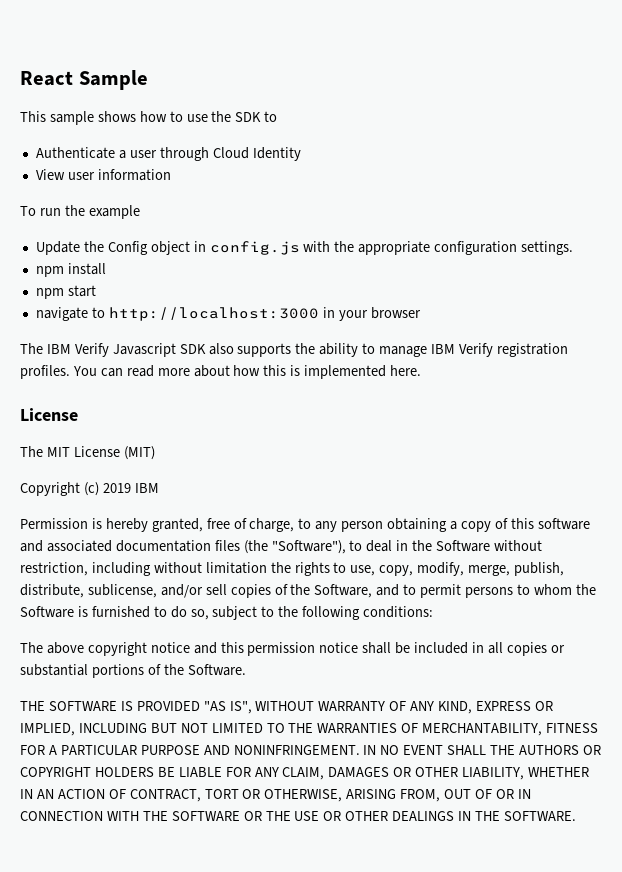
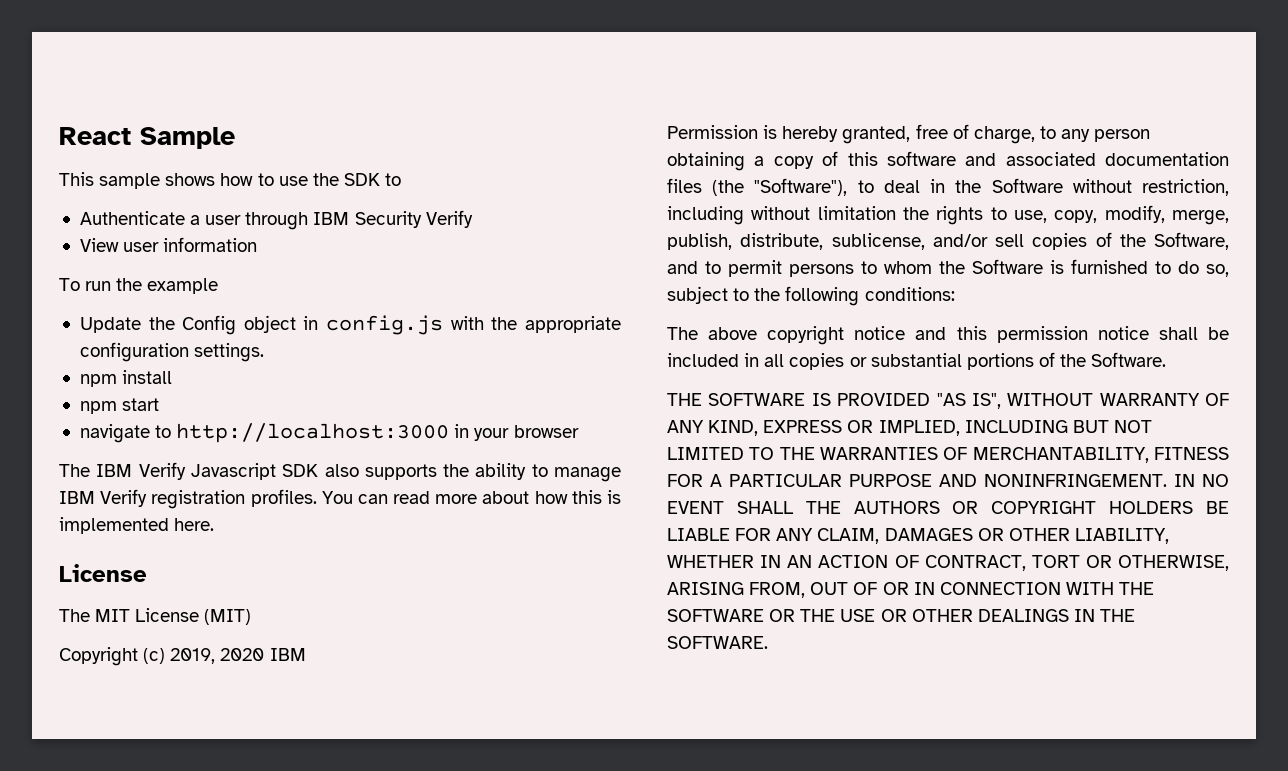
[212,147,301,161] Cloud Identity -> [313,210,473,228] IBM Security Verify
[102,483,131,493] 2019 -> [170,648,265,664] 2019, 2020

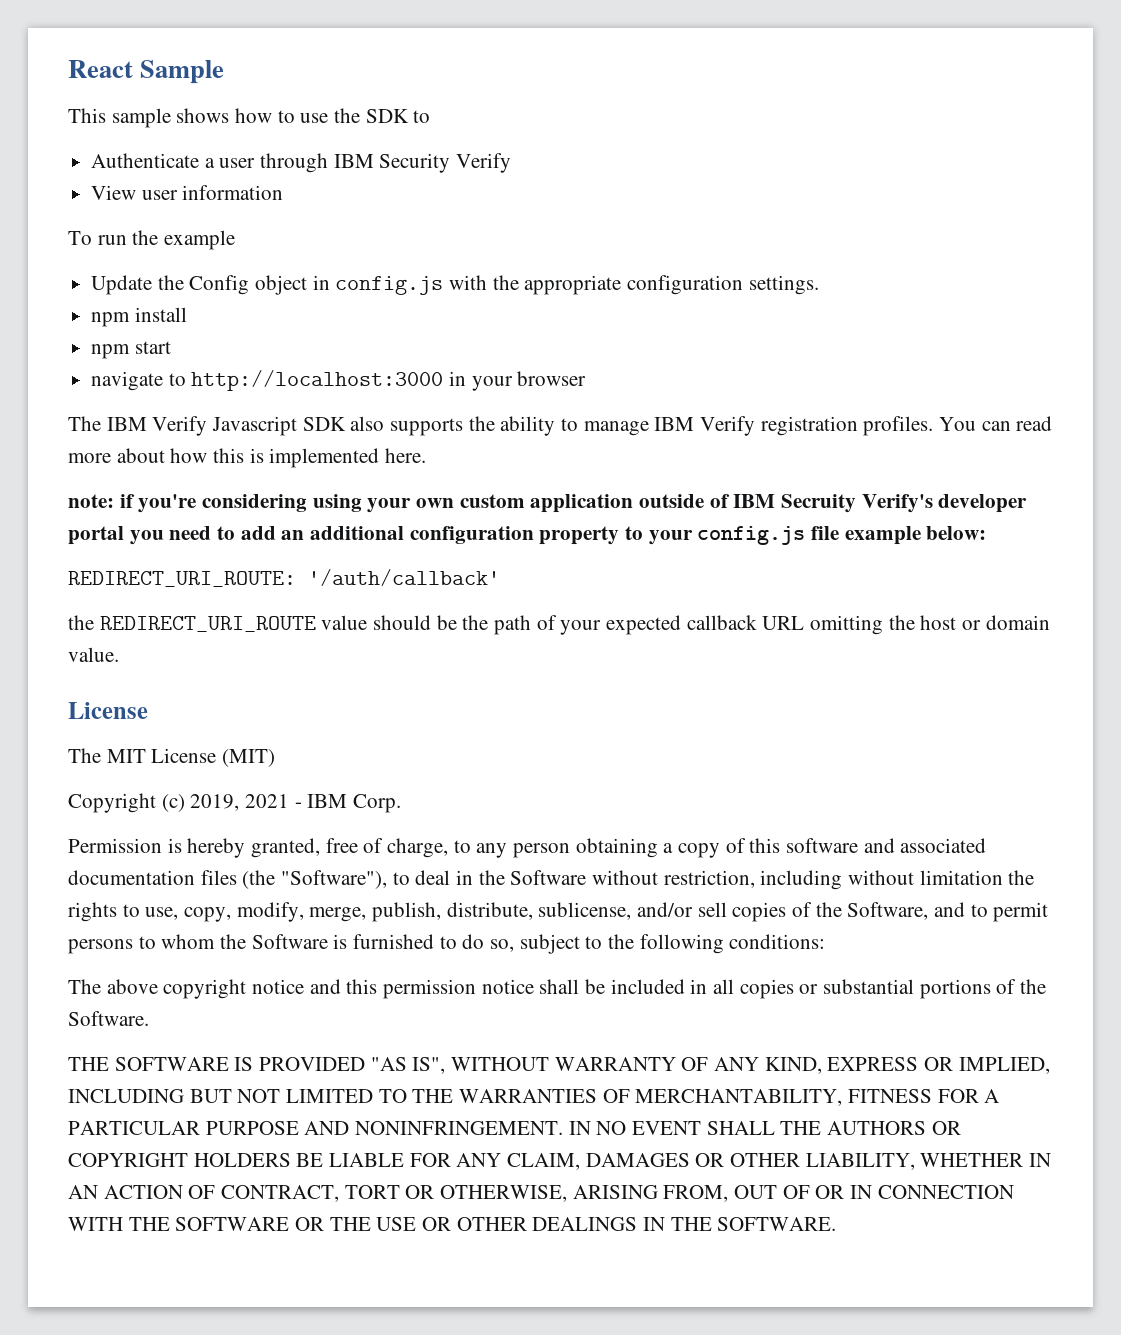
(215, 524) none -> [68,494,1028,513] [68,526,987,545] [68,569,500,587] [68,615,1050,635] [68,647,119,662] // note: if you're considering using your own custom application outside of IBM Secruity Verify's developer portal you need to add an additional configuration property to your config.js file example below: // REDIRECT_URI_ROUTE: '/auth/callback' // the REDIRECT_URI_ROUTE value should be the path of your expected callback URL omitting the host or domain value.
[220,648,306,661] 2020 IBM -> [245,794,402,813] 2021 - IBM Corp.

